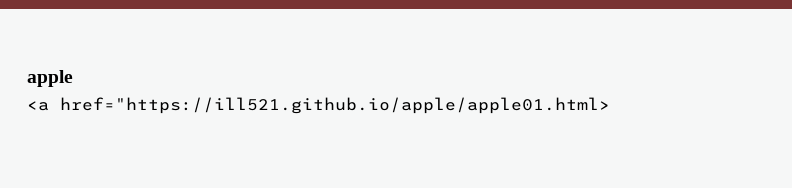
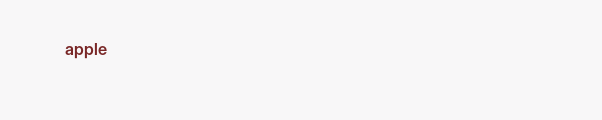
[27,97,610,114] // <a href="https://ill521.github.io/apple/apple01.html> -> (107, 51) none

